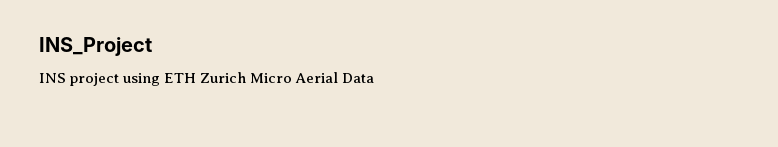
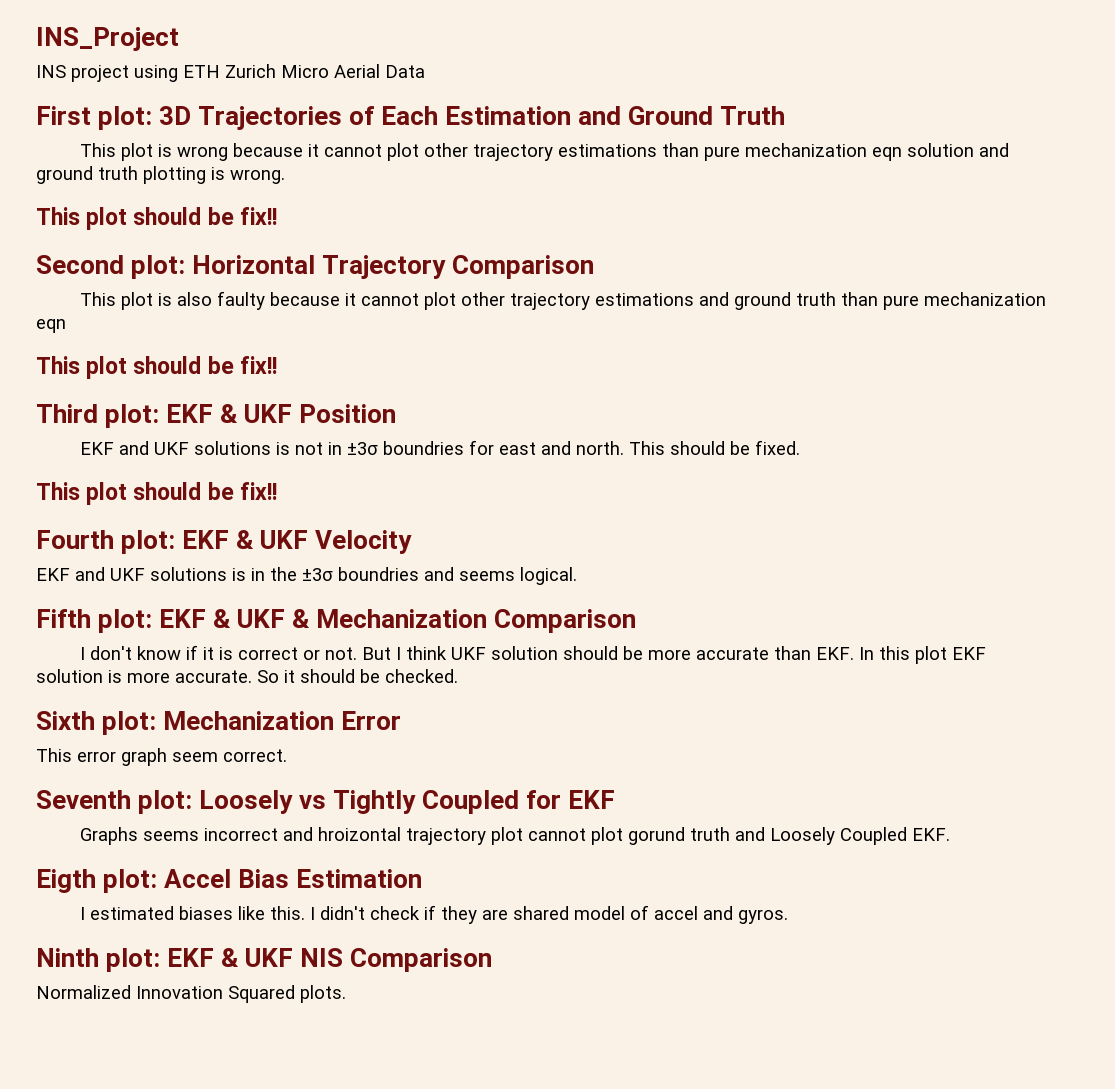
(375, 78) none -> [36,106,786,130] [80,143,1010,161] [36,166,285,184] [36,207,277,230] [36,255,595,279] [80,291,1047,310] [36,319,66,333] [36,356,277,379] [36,404,397,428] [80,440,801,455] [36,482,277,505] [36,530,413,554] [36,567,577,585] [36,609,637,633] [80,645,987,664] [36,669,458,683] [36,711,402,735] [36,748,287,766] [36,790,616,814] [80,827,951,845] [36,869,423,893] [80,905,789,924] [36,948,493,972] [36,985,346,1003] // First plot: 3D Trajectories of Each Estimation and Ground Truth // This plot is wrong because it cannot plot other trajectory estimations than pure mechanization eqn solution and ground truth plotting is wrong. // This plot should be fix!! // Second plot: Horizontal Trajectory Comparison // This plot is also faulty because it cannot plot other trajectory estimations and ground truth than pure mechanization eqn // This plot should be fix!! // Third plot: EKF & UKF Position // EKF and UKF solutions is not in ±3σ boundries for east and north. This should be fixed. // This plot should be fix!! // Fourth plot: EKF & UKF Velocity // EKF and UKF solutions is in the ±3σ boundries and seems logical. // Fifth plot: EKF & UKF & Mechanization Comparison // I don't know if it is correct or not. But I think UKF solution should be more accurate than EKF. In this plot EKF solution is more accurate. So it should be checked. // Sixth plot: Mechanization Error // This error graph seem correct. // Seventh plot: Loosely vs Tightly Coupled for EKF // Graphs seems incorrect and hroizontal trajectory plot cannot plot gorund truth and Loosely Coupled EKF. // Eigth plot: Accel Bias Estimation // I estimated biases like this. I didn't check if they are shared model of accel and gyros. // Ninth plot: EKF & UKF NIS Comparison // Normalized Innovation Squared plots.

